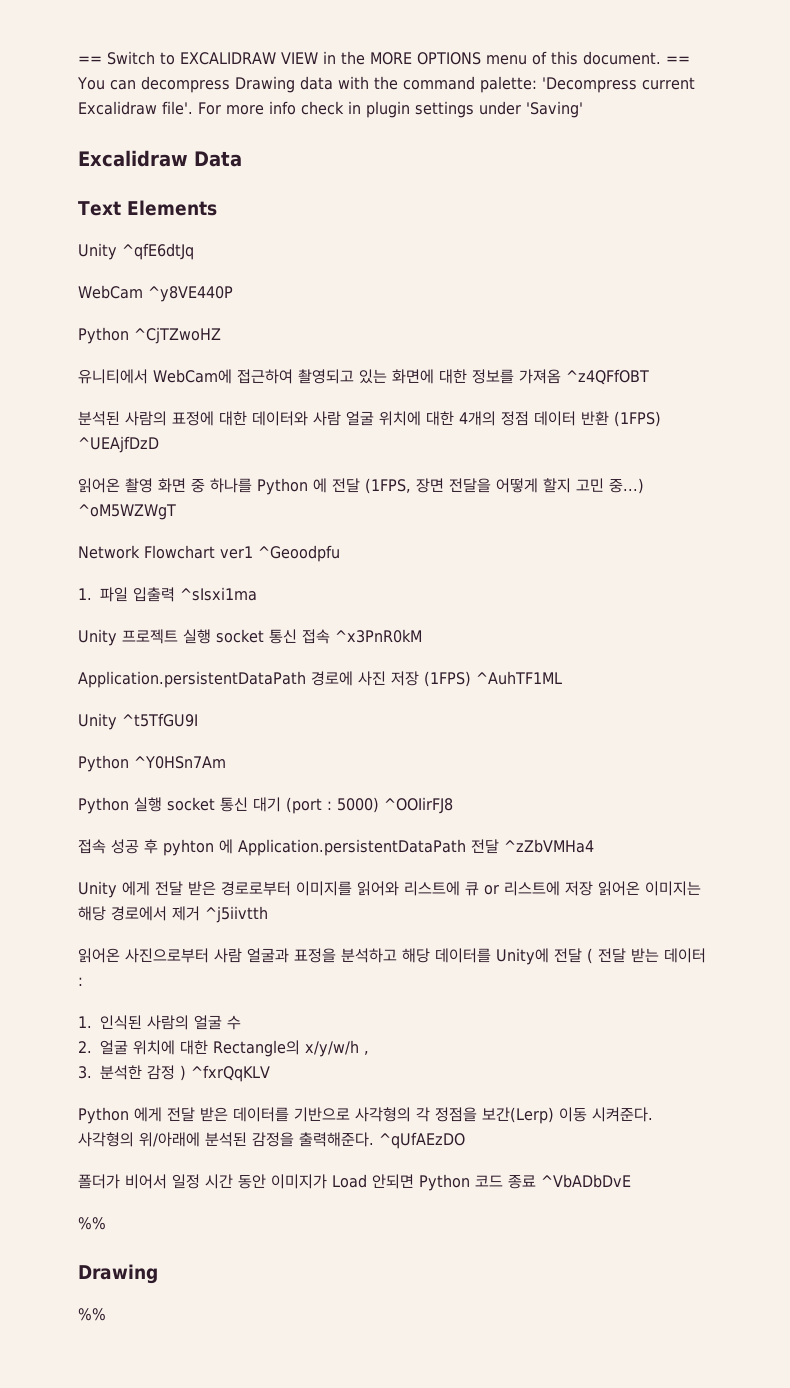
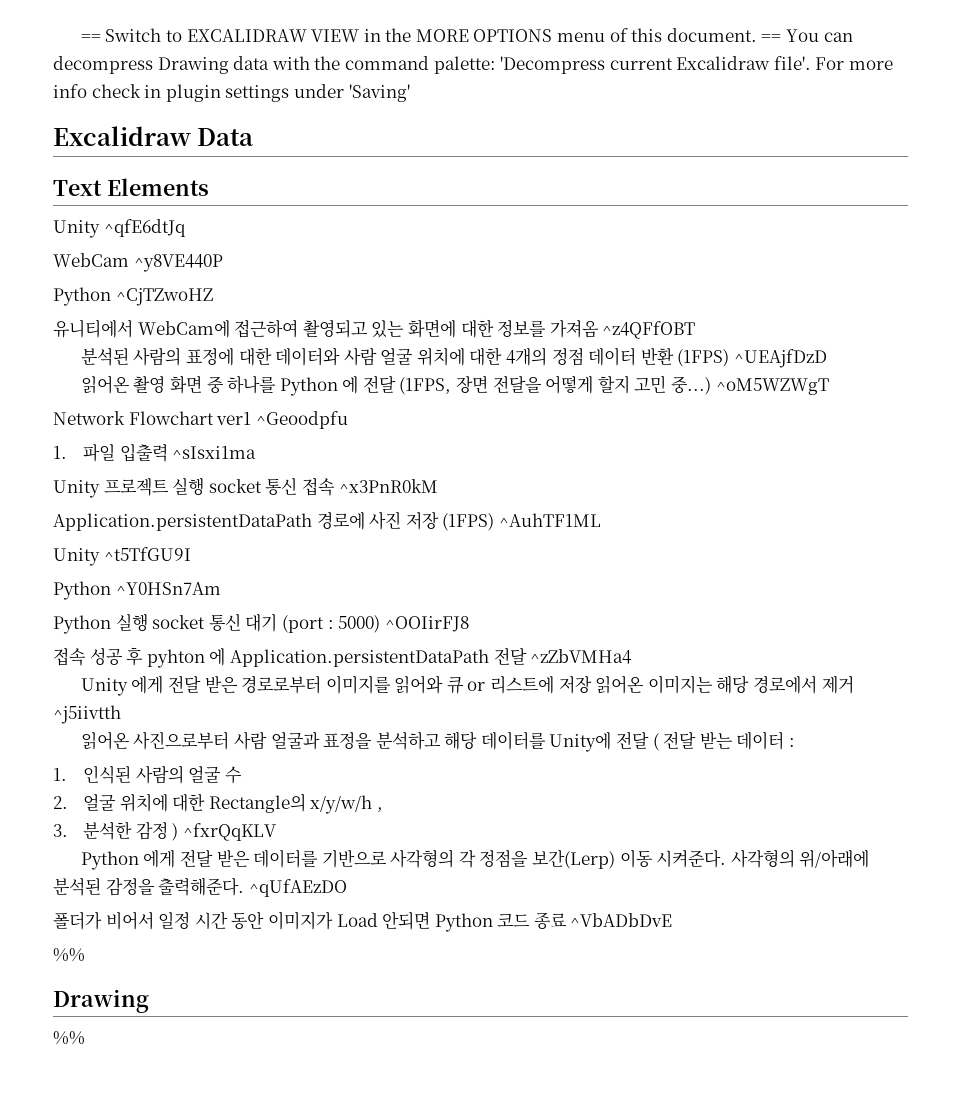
[404,881,460,896] 리스트에 -> (444, 684) none

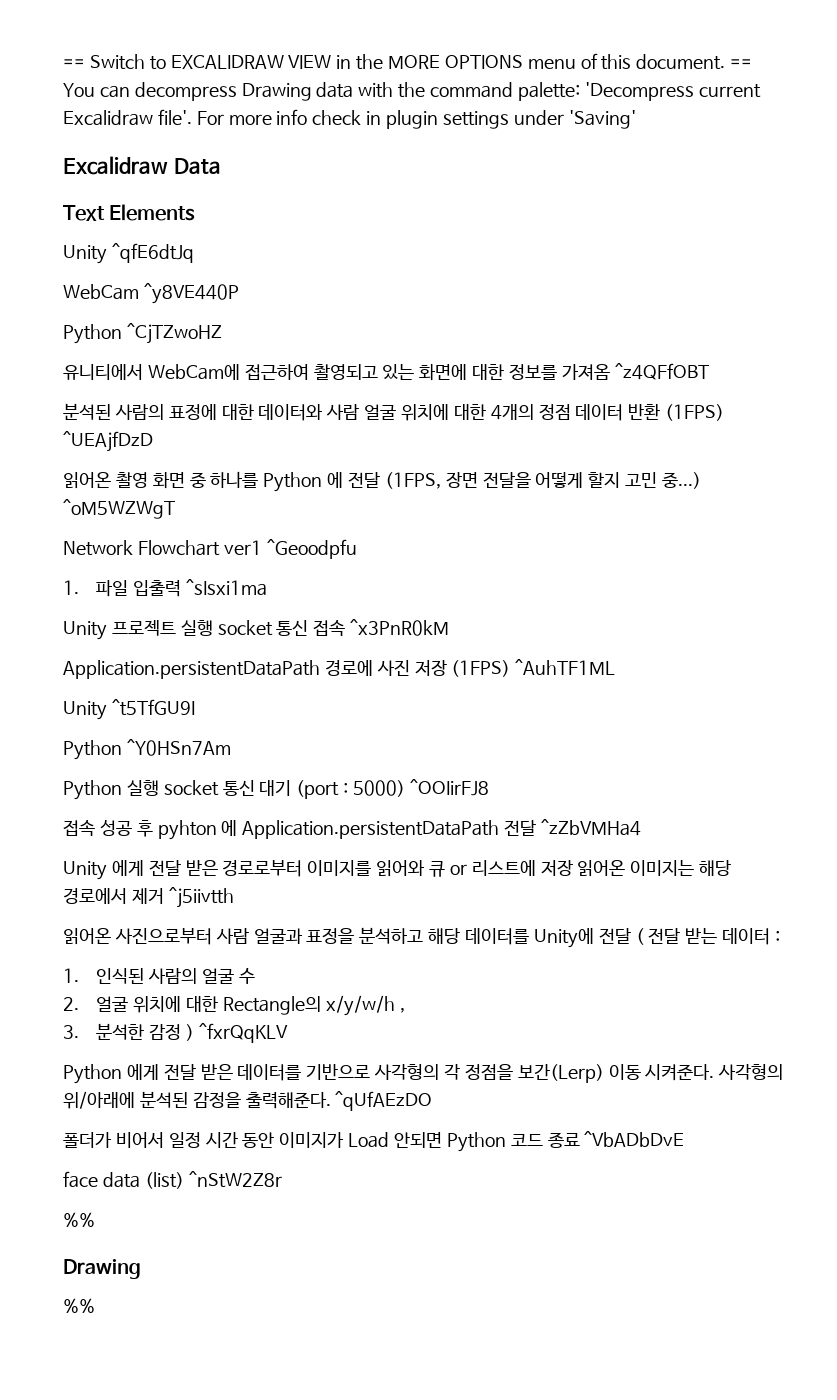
(673, 920) none -> [63,1171,282,1189] // face data (list) ^nStW2Z8r

